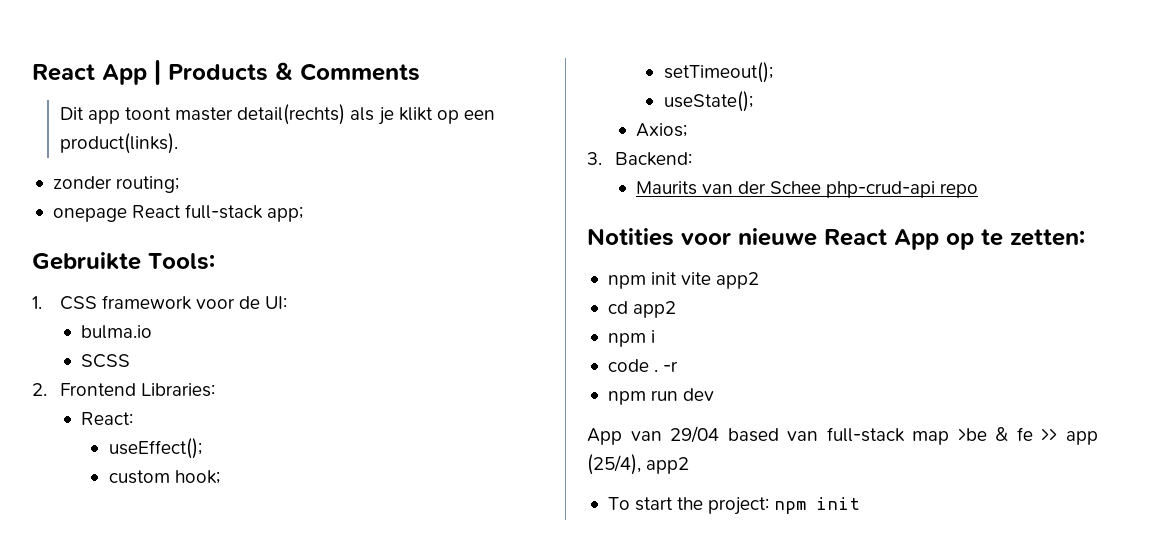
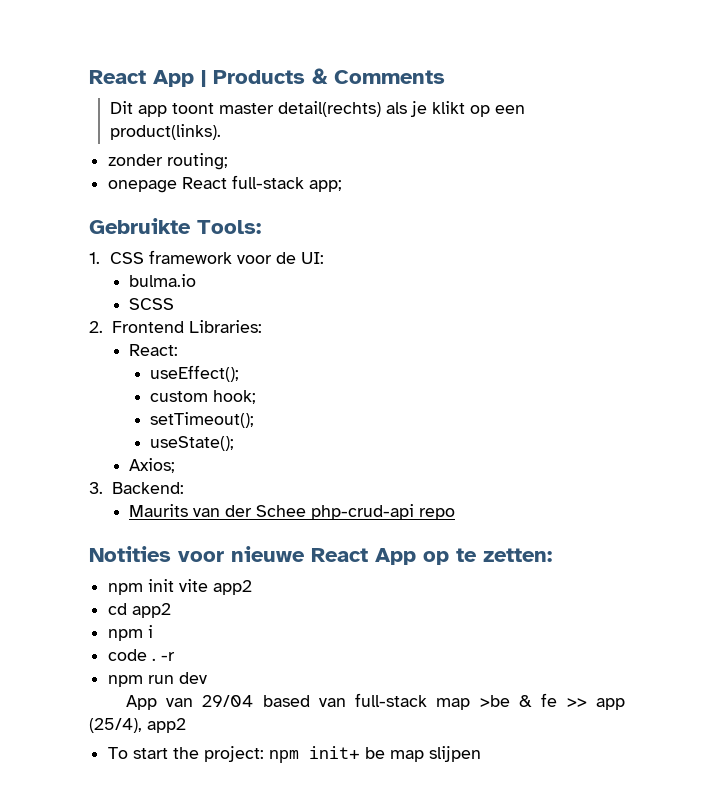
[816,497,861,510] init -> [309,746,482,762] init+ be map slijpen

